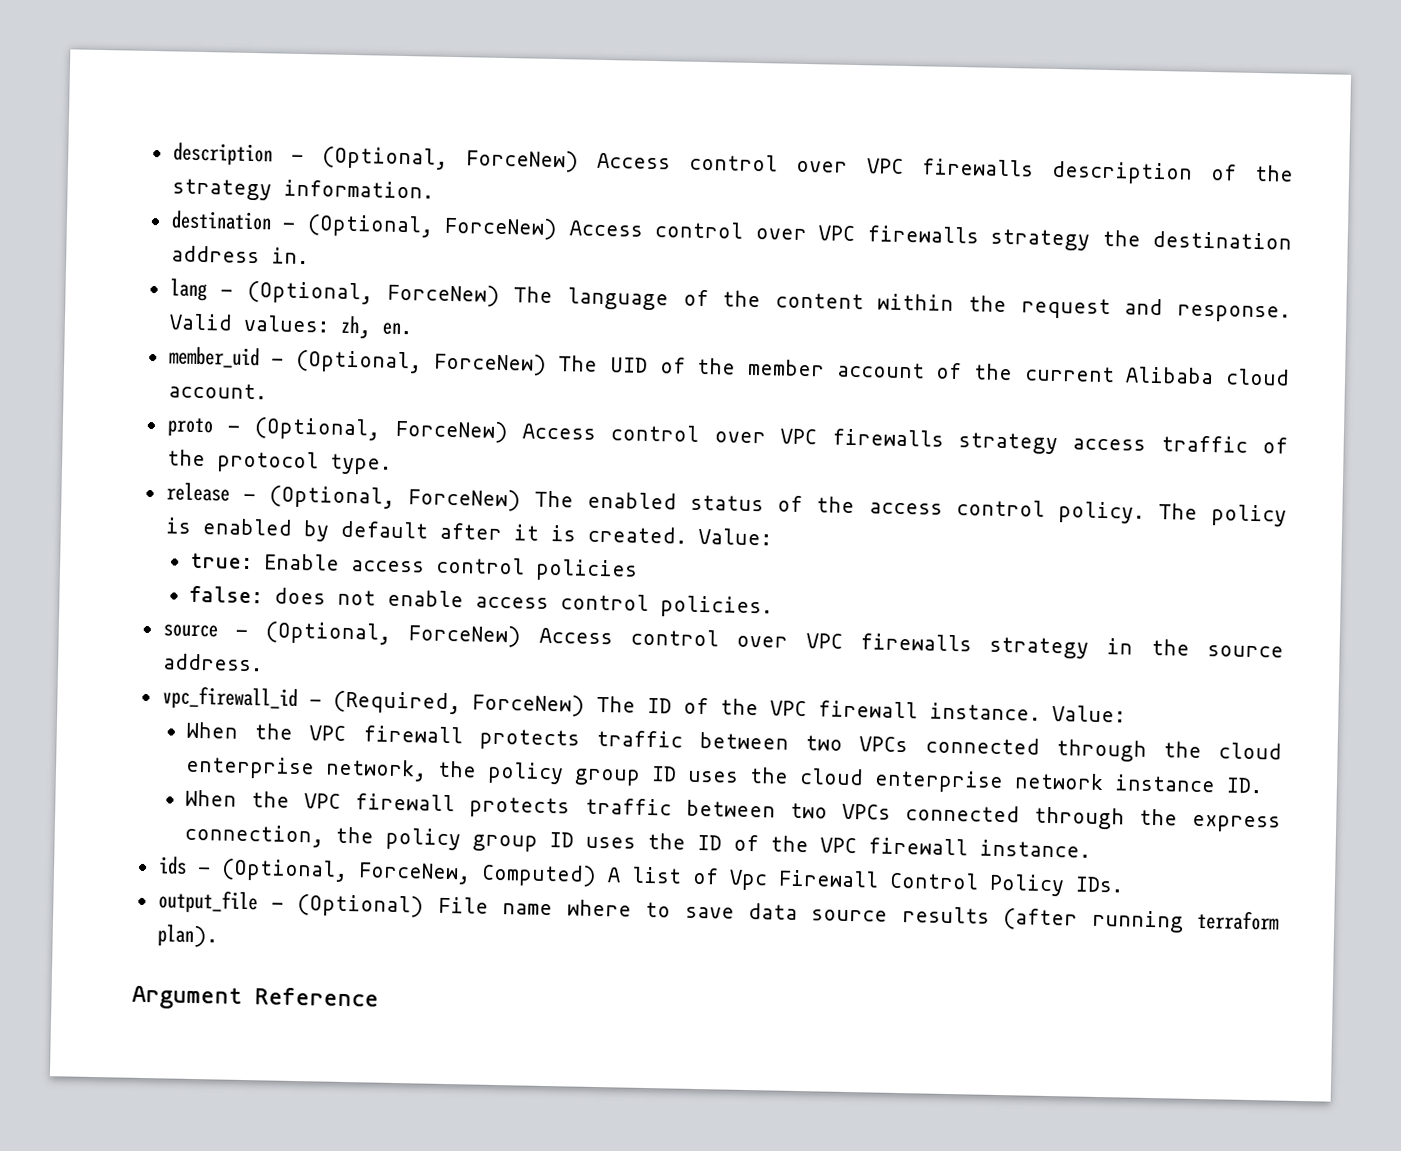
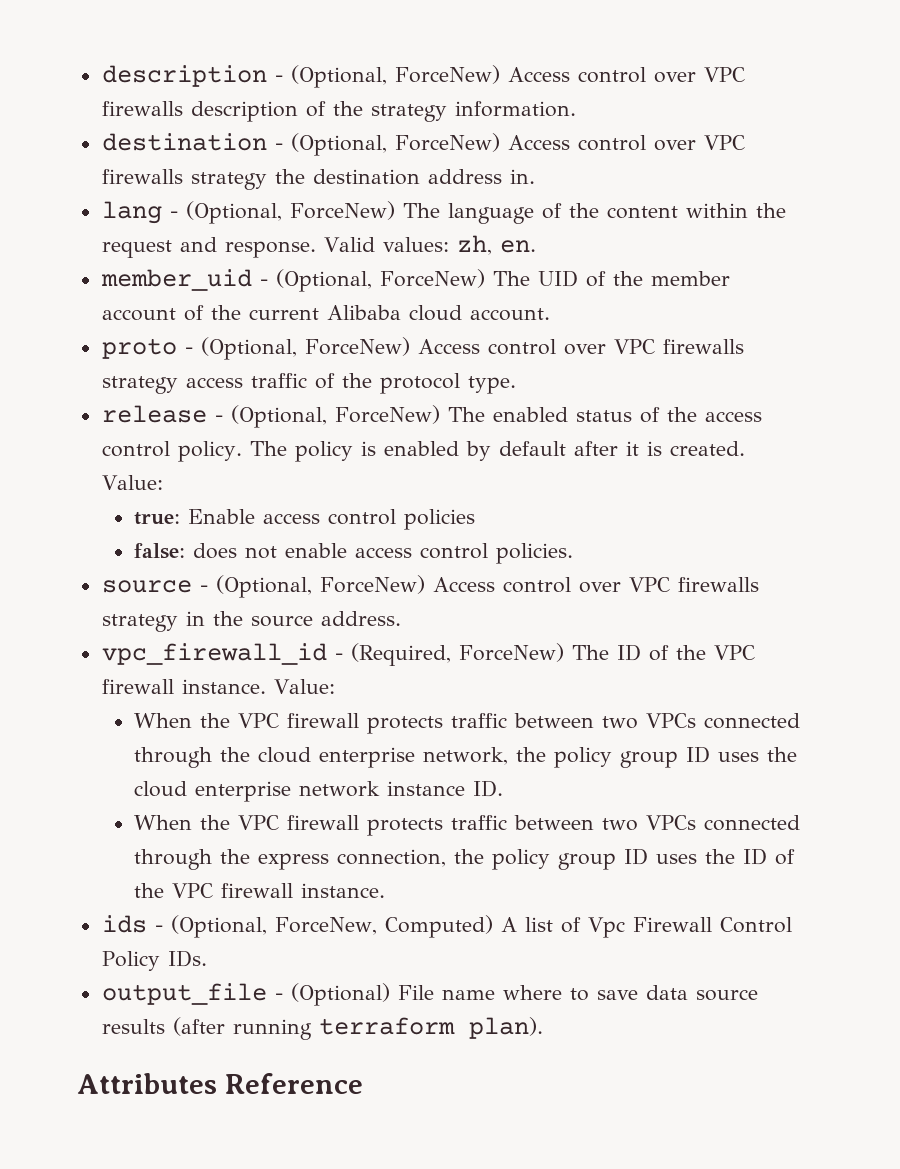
[132,985,242,1010] Argument -> [77,1073,217,1094] Attributes

